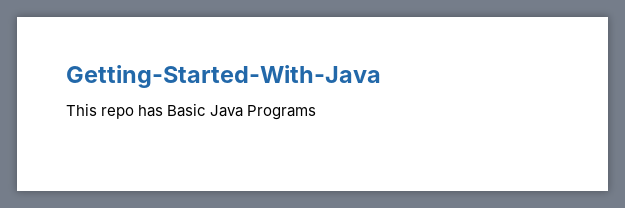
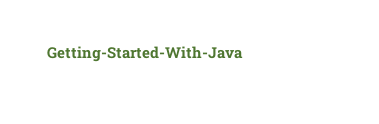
[66,103,317,120] // This repo has Basic Java Programs -> (243, 54) none

